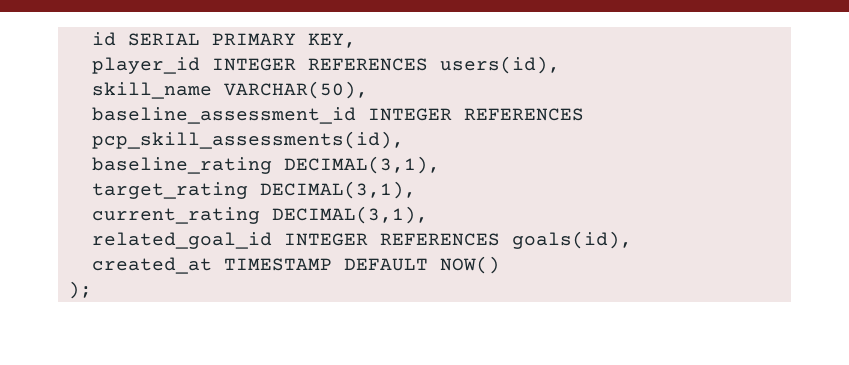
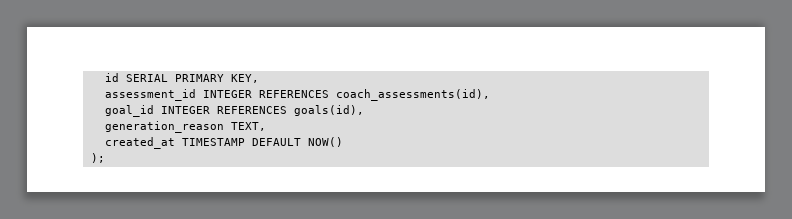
[91,56,560,74] [91,81,368,99] [91,107,584,124] [91,131,404,149] [91,156,440,174] [91,181,416,199] [91,206,428,224] [91,232,272,249] player_id INTEGER REFERENCES users(id), // skill_name VARCHAR(50), // baseline_assessment_id INTEGER REFERENCES pcp_skill_assessments(id), // baseline_rating DECIMAL(3,1), // target_rating DECIMAL(3,1), // current_rating DECIMAL(3,1), // related_goal_id -> [104,89,490,101] [104,105,154,117] assessment_id INTEGER REFERENCES coach_assessments(id), // goal_id
(632, 240) none -> [104,121,266,133] // generation_reason TEXT,

